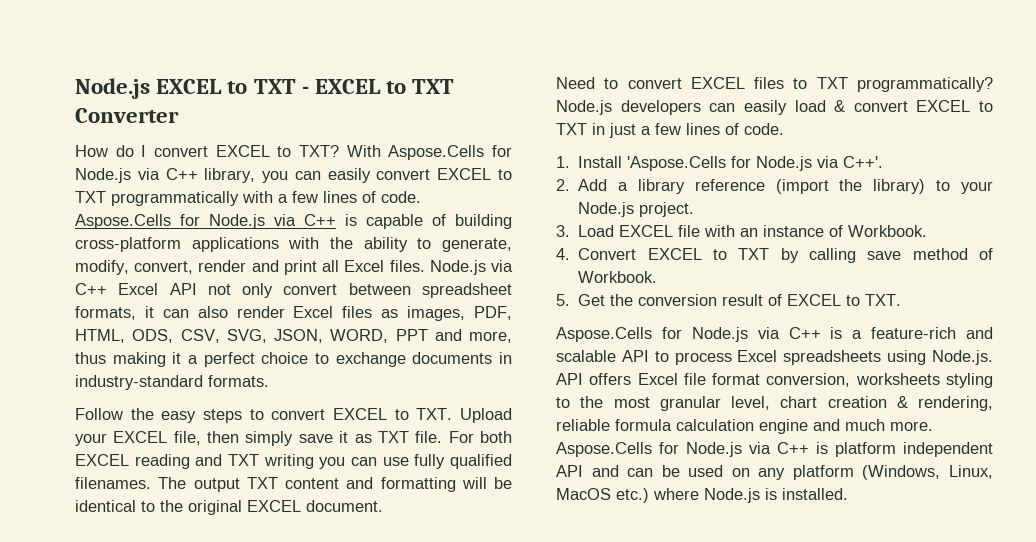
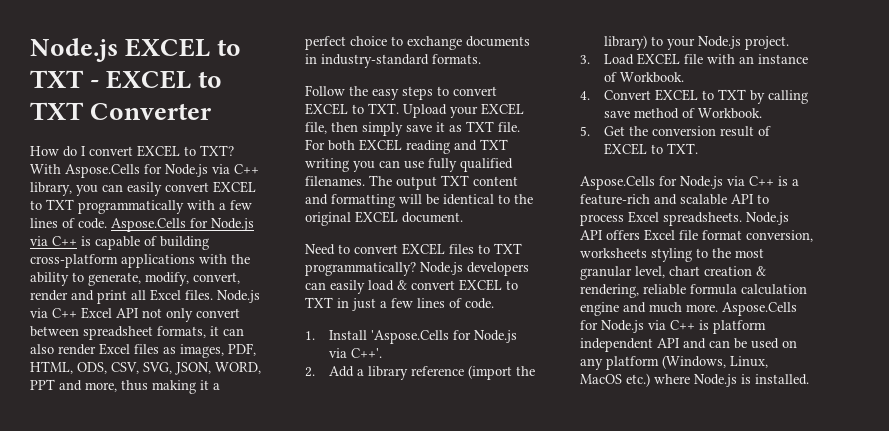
[783,350,993,365] spreadsheets using Node.js. -> [663,212,789,226] spreadsheets. Node.js

